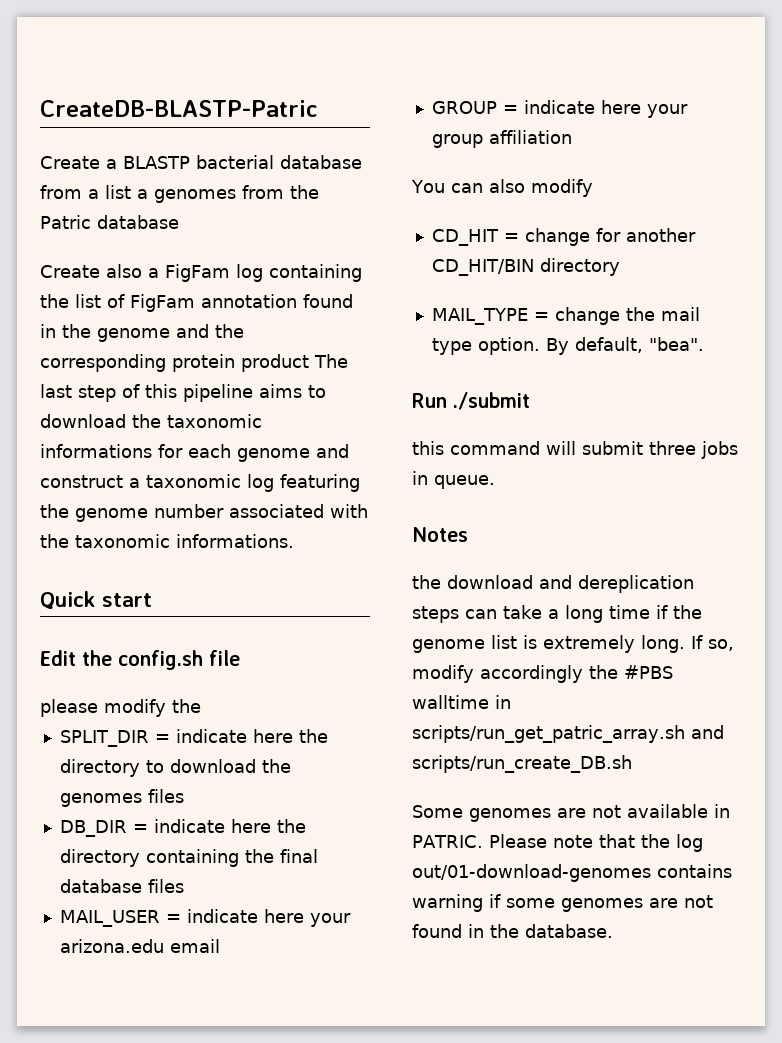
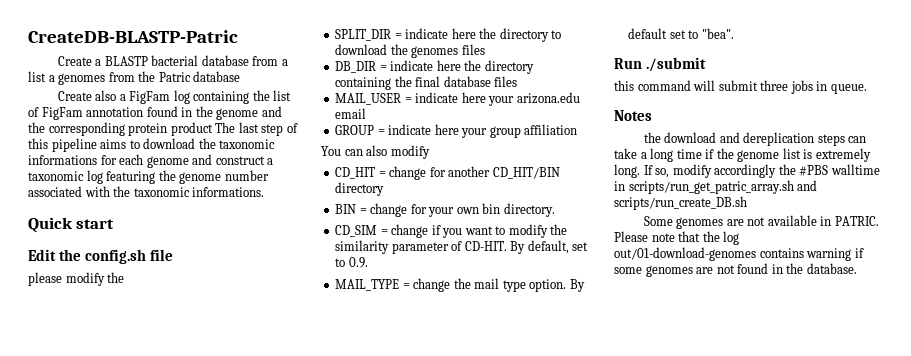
(620, 267) none -> [335,203,555,217] [335,224,568,238] [335,240,589,254] [335,257,368,268] // BIN = change for your own bin directory. // CD_SIM = change if you want to modify the similarity parameter of CD-HIT. By default, set to 0.9.
[574,337,643,353] default, -> [628,28,699,39] default set to

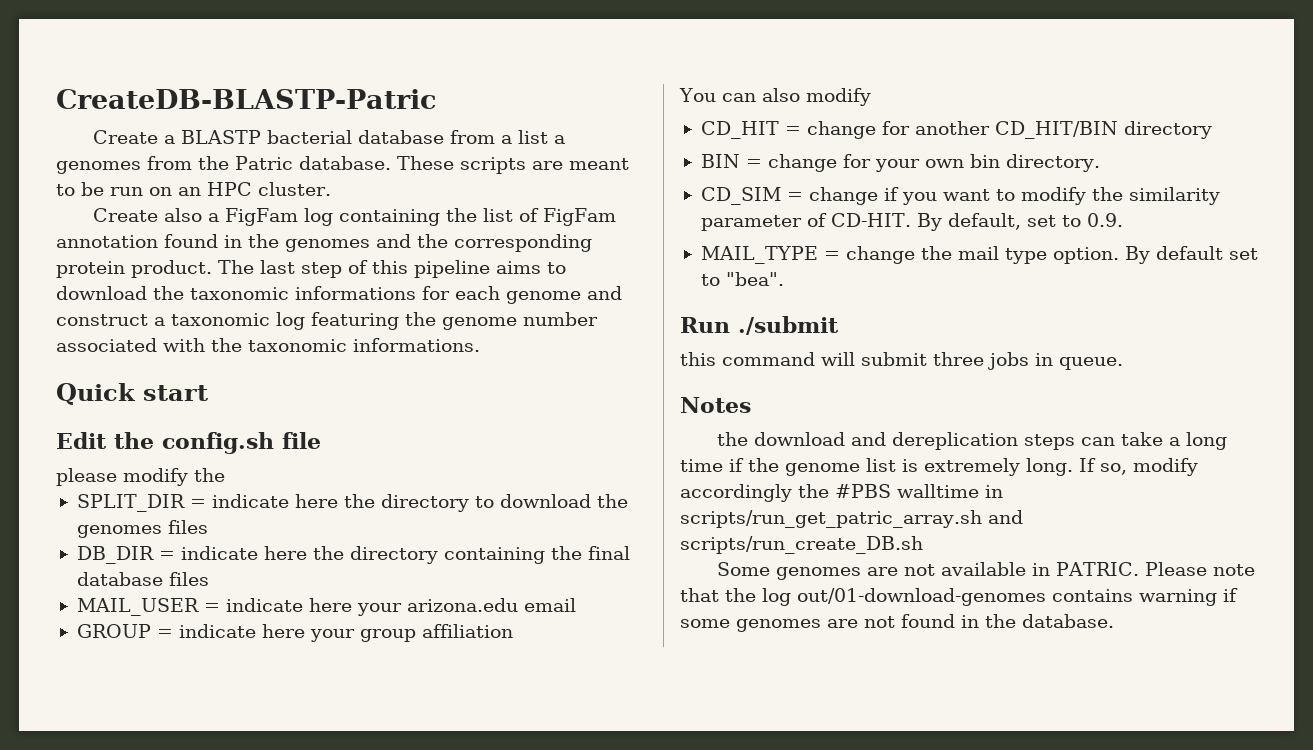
[193,71,241,82] database -> [298,156,629,174] [56,182,331,196] database. These scripts are meant to be run on an HPC cluster.
[216,108,259,120] genome -> [285,239,370,252] genomes
[170,122,213,136] product -> [131,260,212,278] product.

